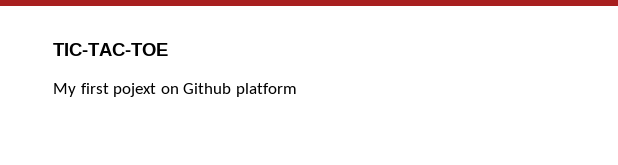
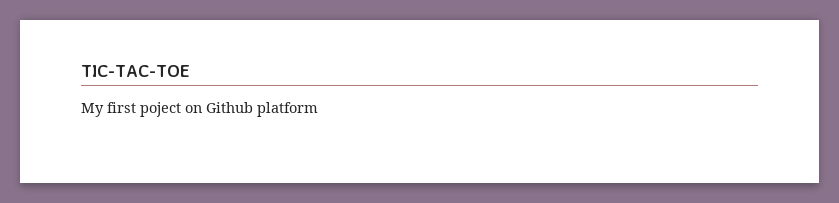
[113,83,157,97] pojext -> [140,102,181,117] poject

